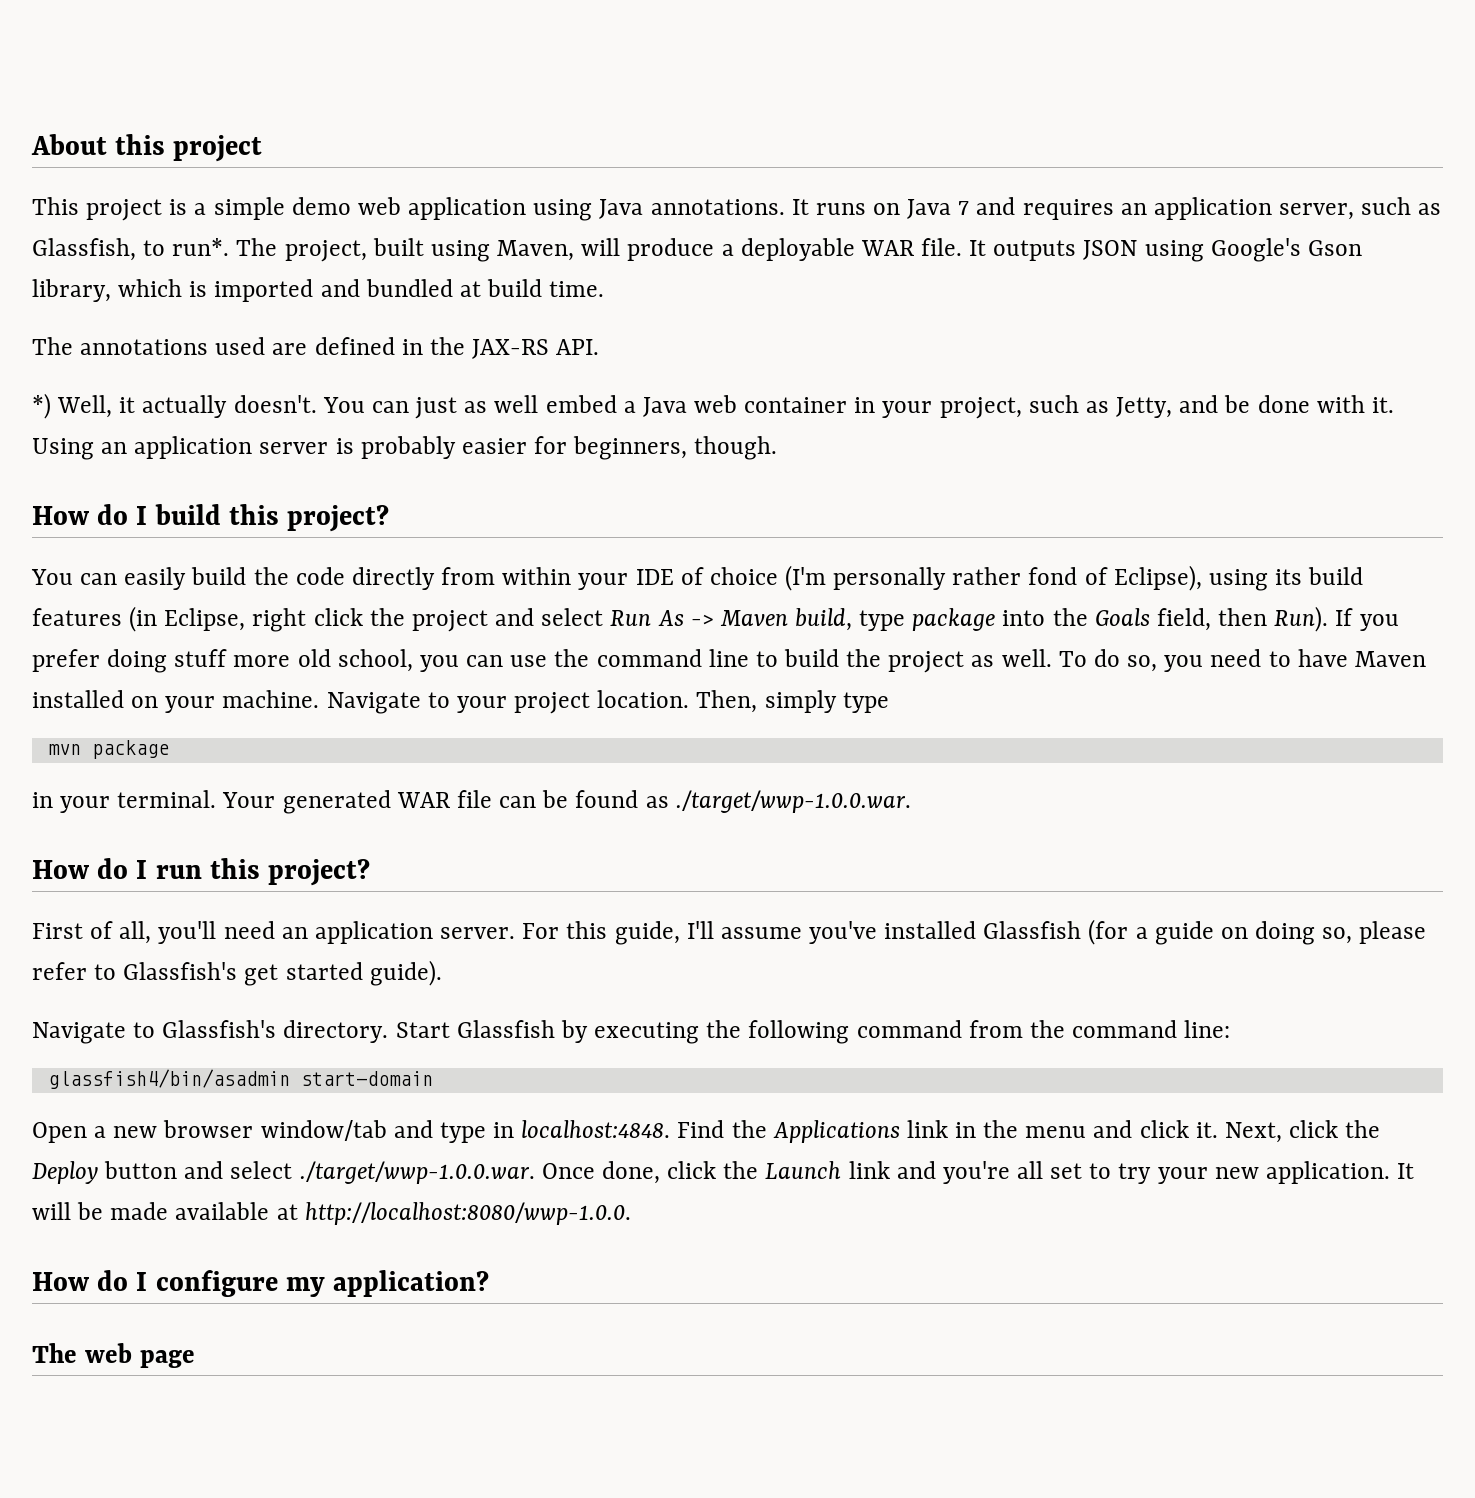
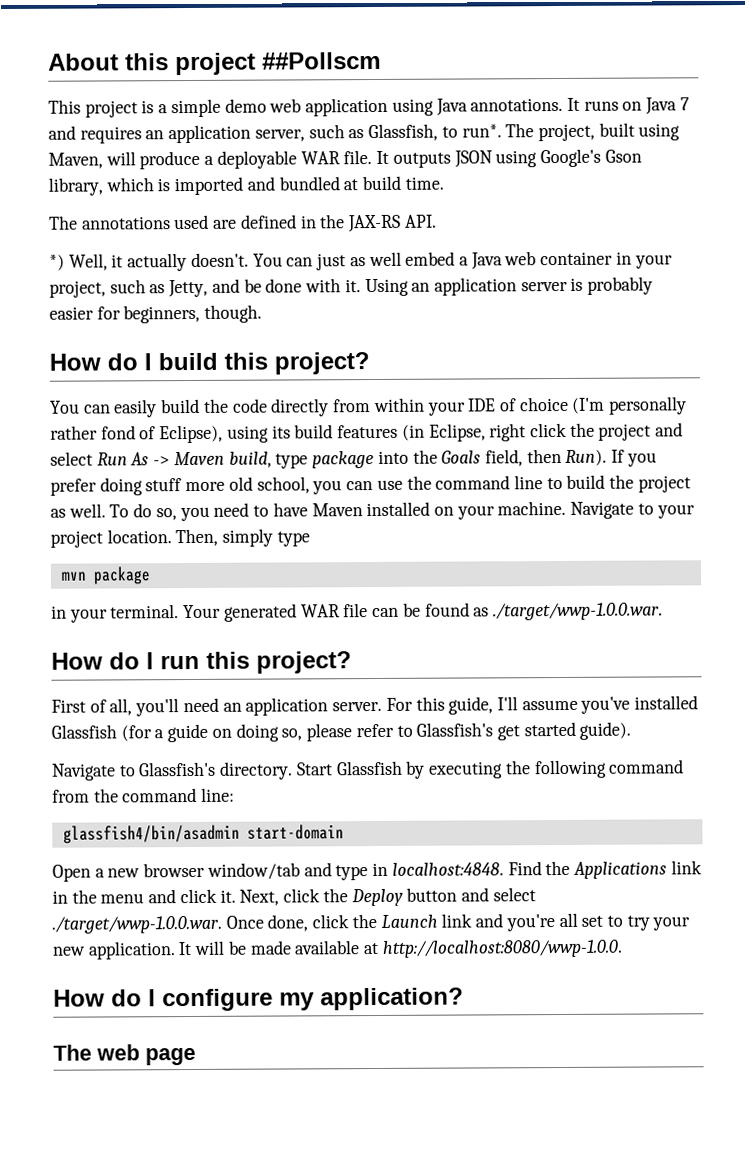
(263, 148) none -> [262,51,381,70] ##Pollscm

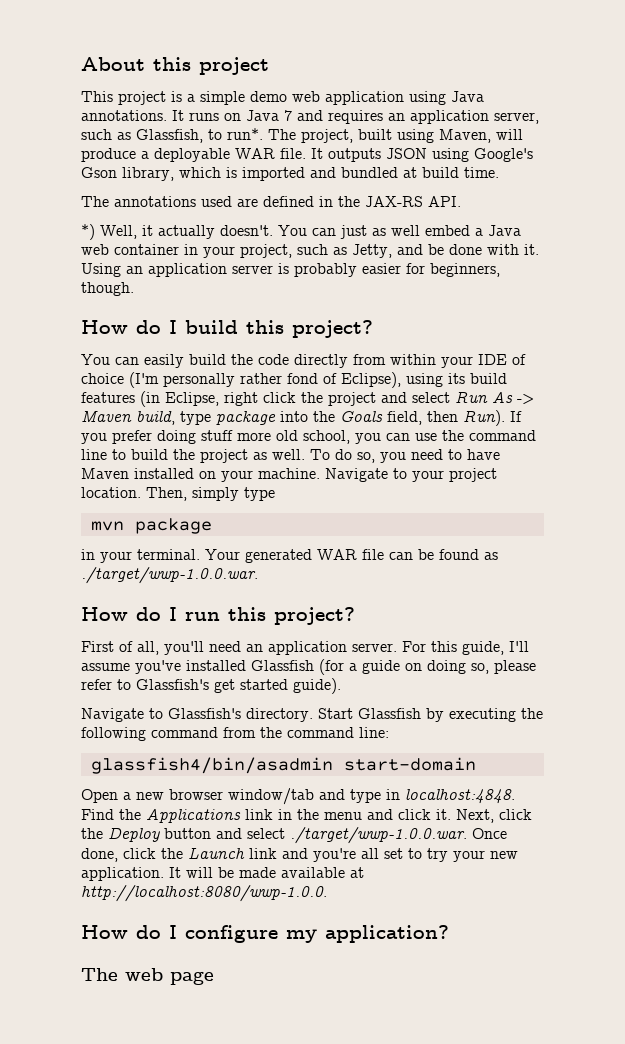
[262,51,381,70] ##Pollscm -> (269, 66) none

